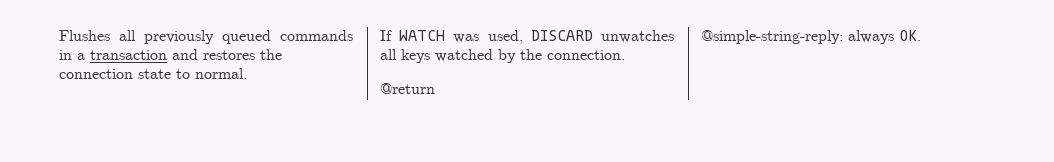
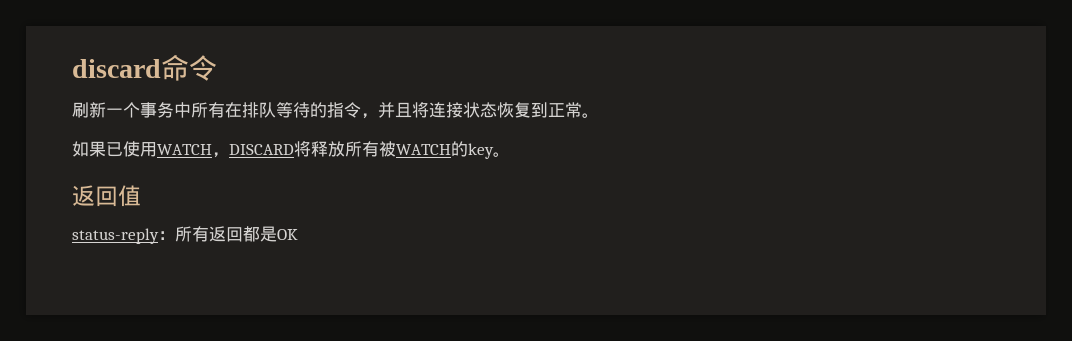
[59,30,353,44] [59,49,282,60] [59,68,247,79] [380,30,674,44] [380,49,625,63] [380,83,435,94] [701,30,921,44] Flushes all previously queued commands in a transaction and restores the connection state to normal. // If WATCH was used, DISCARD unwatches all keys watched by the connection. // @return // @simple-string-reply: always OK. -> [72,55,217,81] [72,102,599,119] [72,141,510,159] [72,185,141,207] [72,226,298,244] discard命令 // 刷新一个事务中所有在排队等待的指令，并且将连接状态恢复到正常。 // 如果已使用WATCH，DISCARD将释放所有被WATCH的key。 // 返回值 // status-reply：所有返回都是OK

